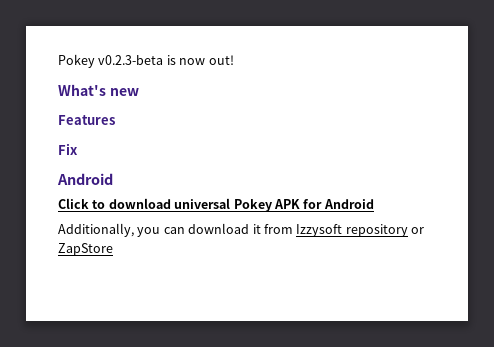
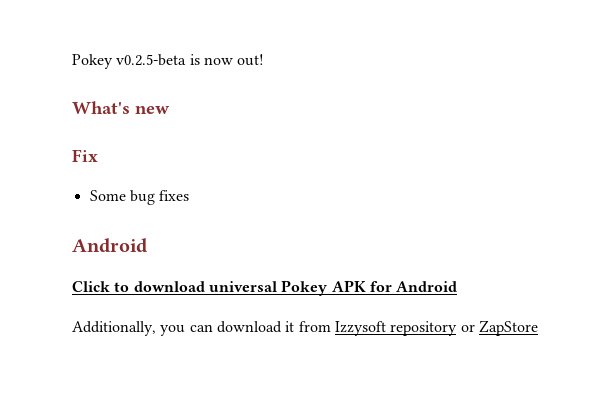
[58,54,164,68] Pokey v0.2.3-beta -> [72,54,187,69] Pokey v0.2.5-beta
[58,115,115,125] [58,143,78,155] Features // Fix -> [72,149,98,162] [89,190,190,205] Fix // Some bug fixes

